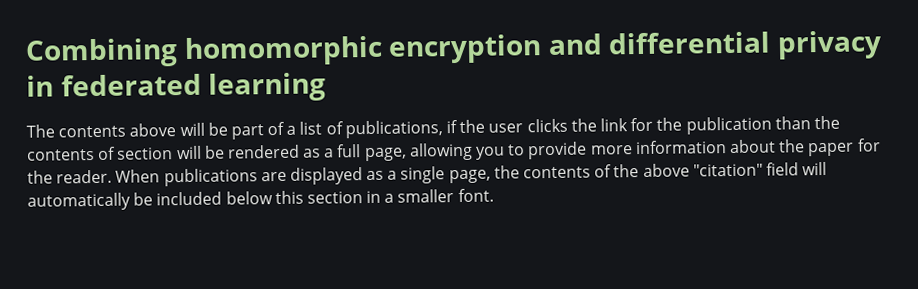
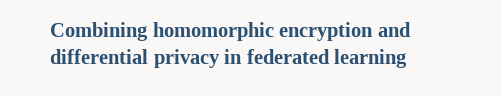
[26,115,840,140] [27,138,881,162] [27,161,828,187] [27,188,494,211] // The contents above will be part of a list of publications, if the user clicks the link for the publication than the contents of section will be rendered as a full page, allowing you to provide more information about the paper for the reader. When publications are displayed as a single page, the contents of the above "citation" field will automatically be included below this section in a smaller font. -> (408, 58) none

